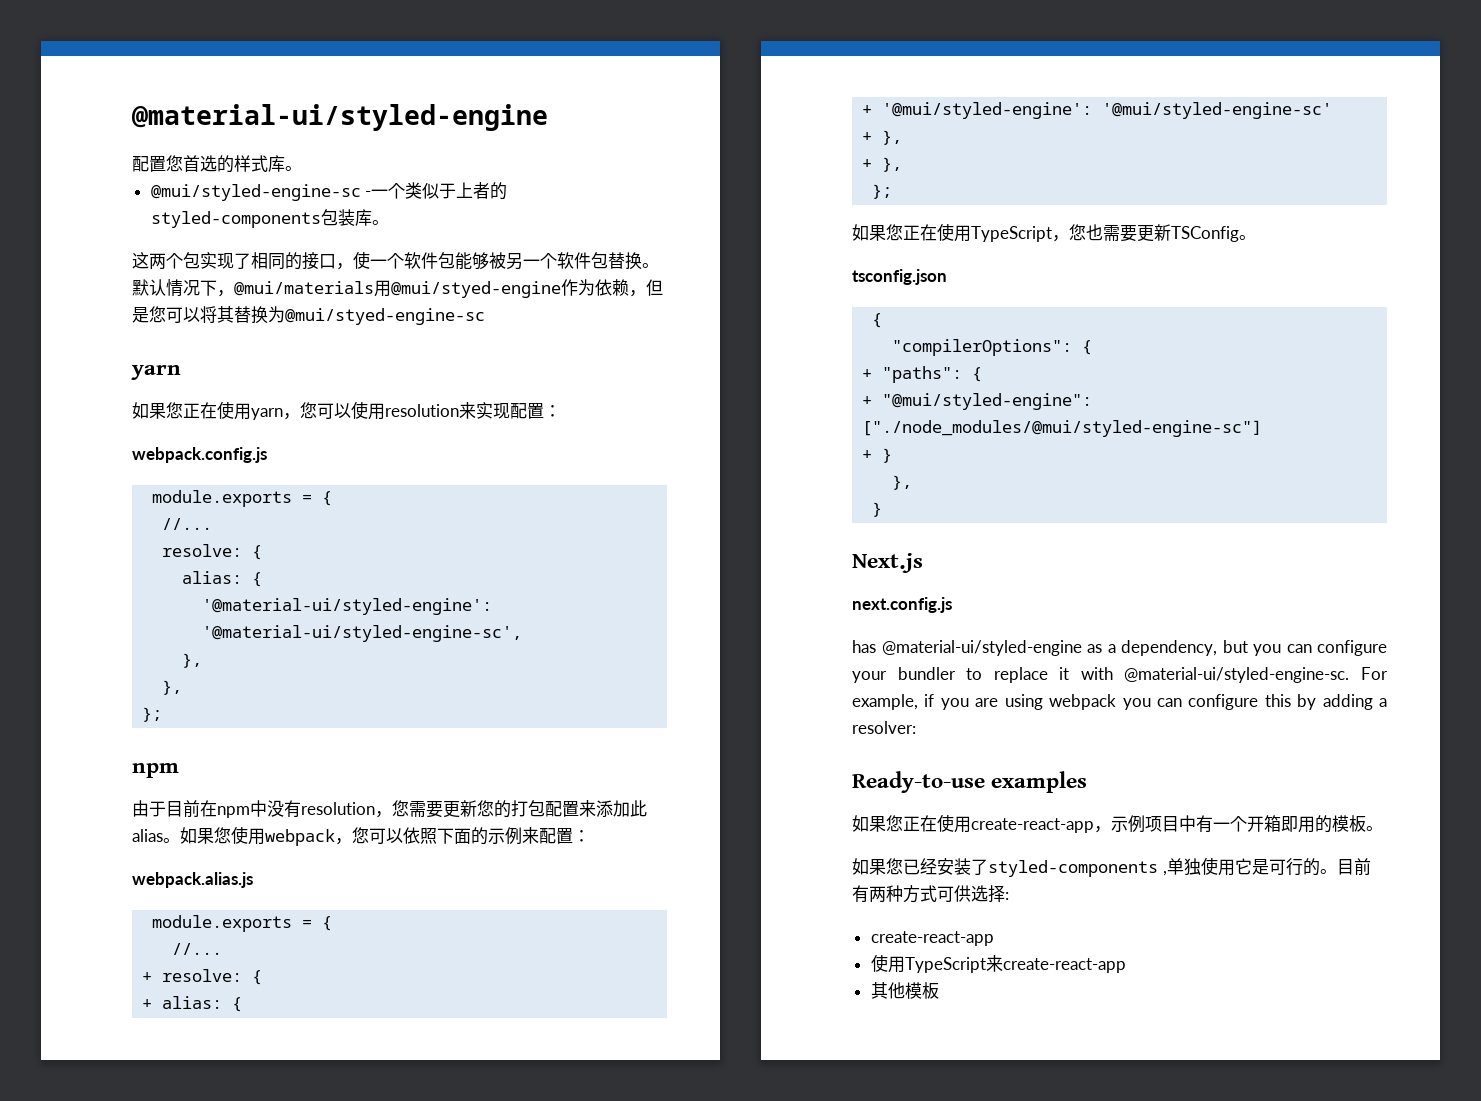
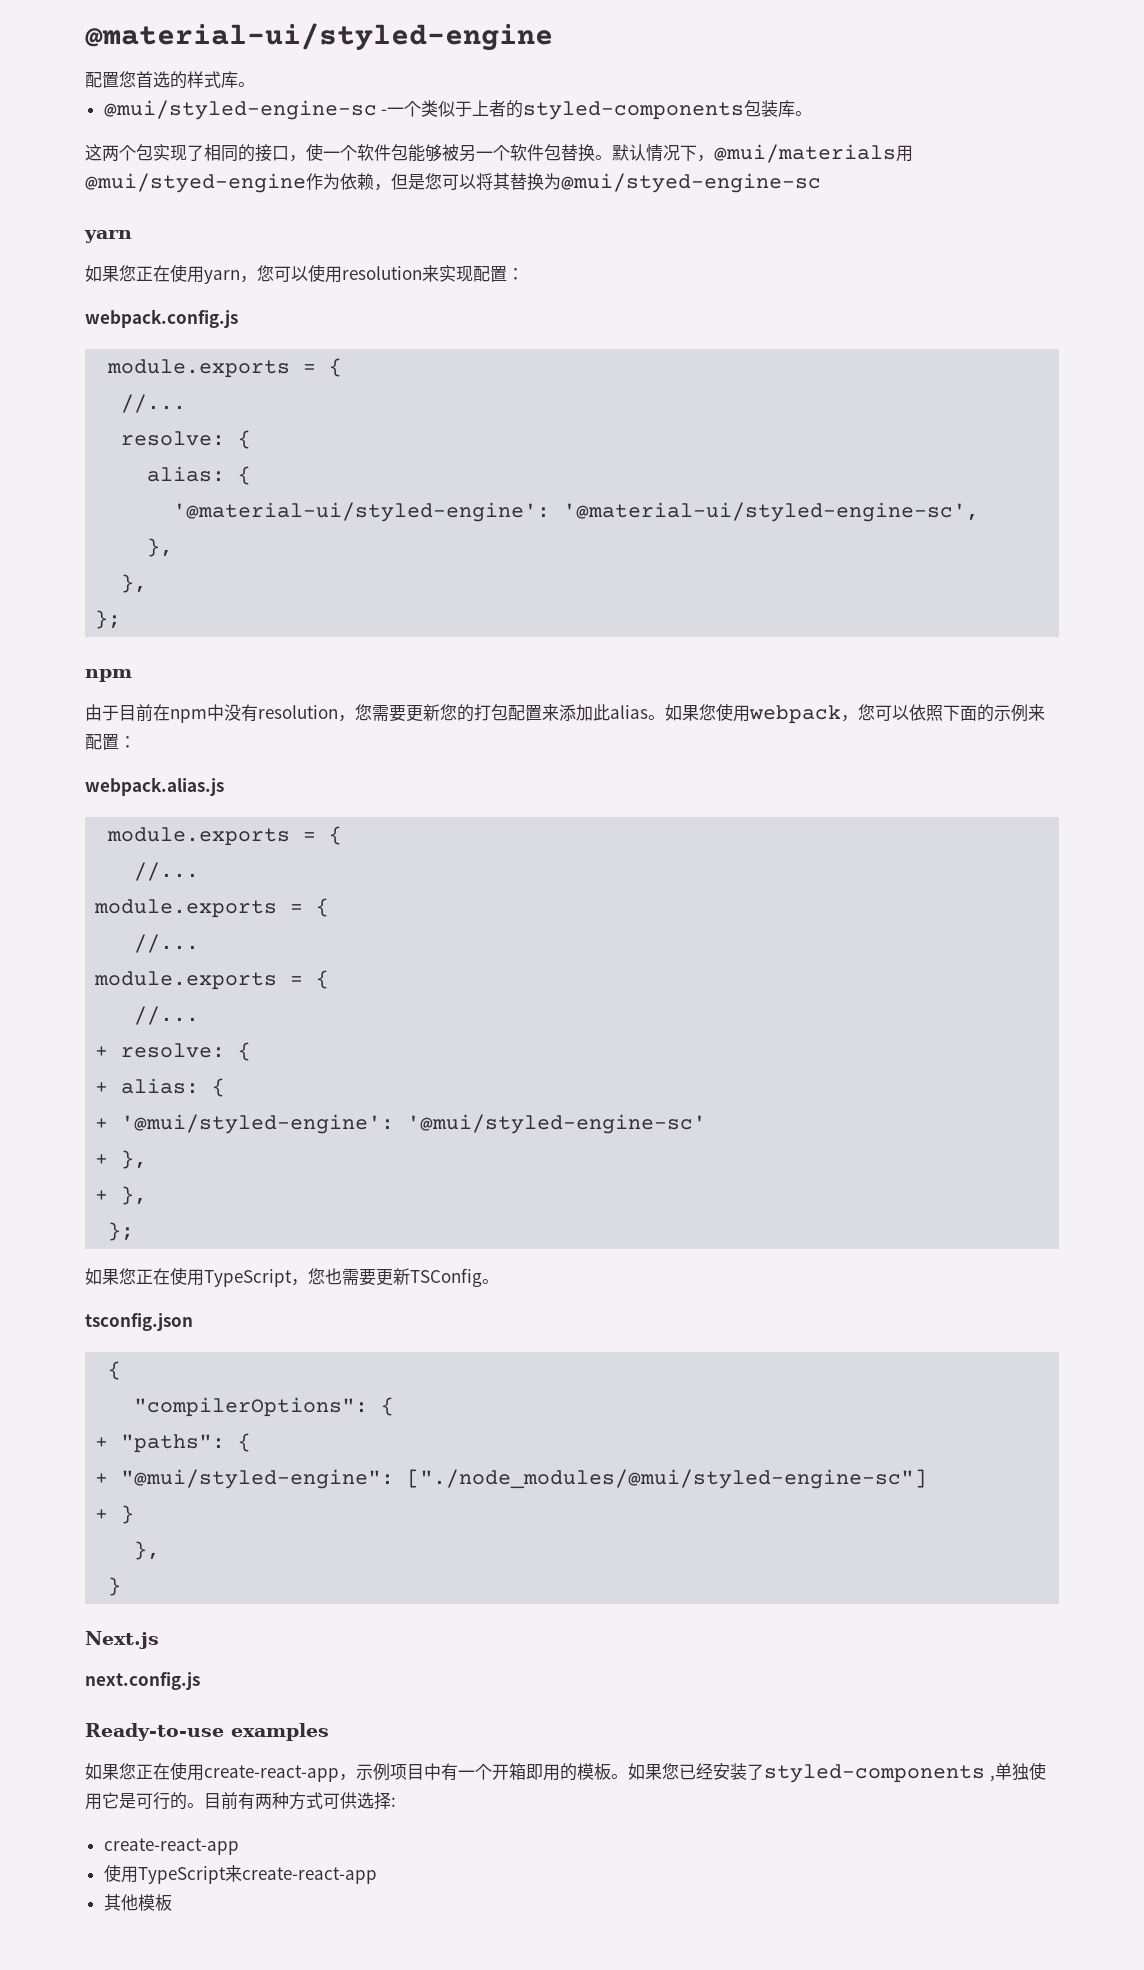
(223, 949) none -> [94,898,330,918] [134,934,200,953] [94,970,330,990] [134,1006,200,1025] // module.exports = { // //... // module.exports = { // //...
[852,640,1387,656] [852,667,1388,683] [852,694,1387,710] [852,721,916,734] // has @material-ui/styled-engine as a dependency, but you can configure your bundler to replace it with @material-ui/styled-engine-sc. For example, if you are using webpack you can configure this by adding a resolver: -> (200, 1681) none
(1383, 828) // -> (628, 1776) none

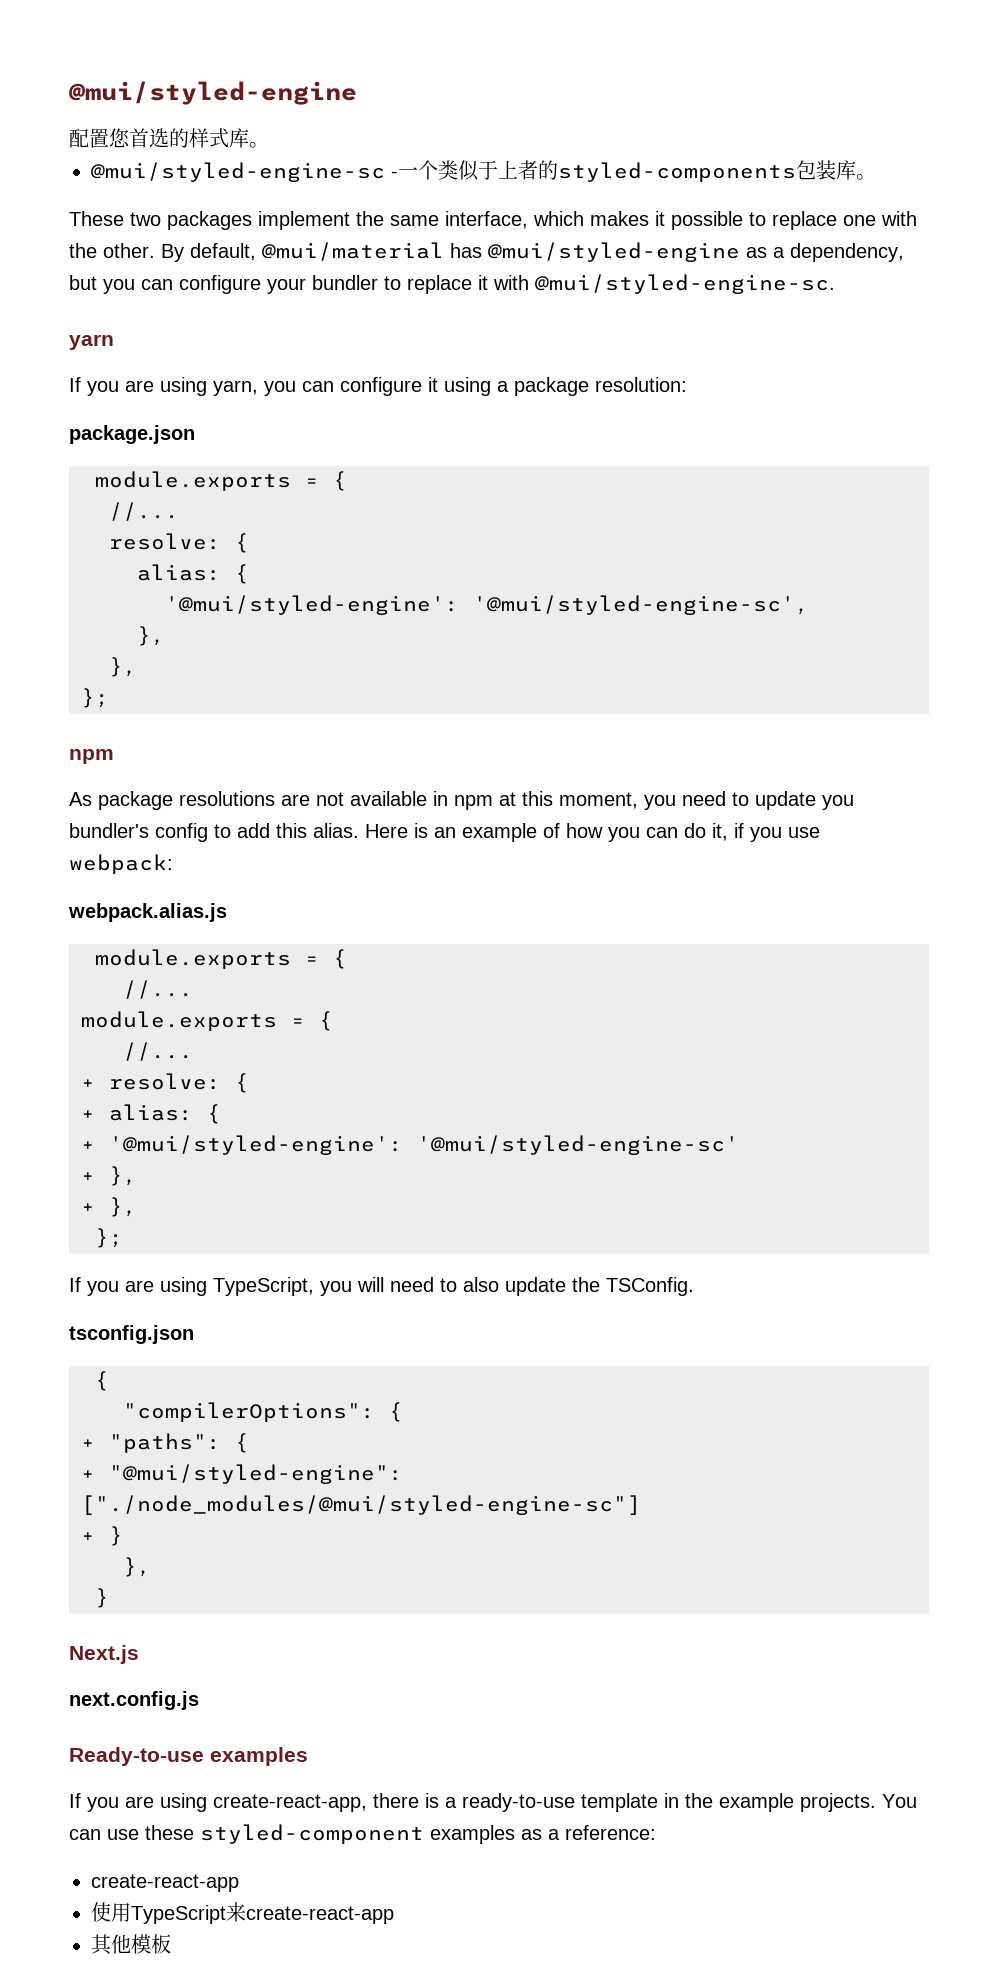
[85,23,553,51] @material-ui/styled-engine -> [69,81,357,105] @mui/styled-engine
[85,143,913,163] [85,173,821,193] [84,230,132,243] [85,264,524,284] [85,309,238,328] 这两个包实现了相同的接口，使一个软件包能够被另一个软件包替换。默认情况下，@mui/materials用@mui/styed-engine作为依赖，但是您可以将其替换为@mui/styed-engine-sc // yarn // 如果您正在使用yarn，您可以使用resolution来实现配置： // webpack.config.js -> [69,211,917,230] [69,242,904,262] [69,274,835,294] [69,334,114,350] [69,377,687,396] [69,425,195,444] These two packages implement the same interface, which makes it possible to replace one with the other. By default, @mui/material has @mui/styled-engine as a dependency, but you can configure your bundler to replace it with @mui/styled-engine-sc. // yarn // If you are using yarn, you can configure it using a package resolution: // package.json
[173,502,980,522] '@material-ui/styled-engine': '@material-ui/styled-engine-sc', -> [165,595,809,615] '@mui/styled-engine': '@mui/styled-engine-sc',
[85,703,1045,724] [85,734,136,750] 由于目前在npm中没有resolution，您需要更新您的打包配置来添加此alias。如果您使用webpack，您可以依照下面的示例来配置： -> [69,791,854,810] [69,823,820,842] [69,854,173,874] As package resolutions are not available in npm at this moment, you need to update you bundler's config to add this alias. Here is an example of how you can do it, if you use webpack:
[94,970,330,990] [134,1006,200,1025] // module.exports = { // //... -> (193, 1051) none
[85,1267,499,1287] 如果您正在使用TypeScript，您也需要更新TSConfig。 -> [69,1277,694,1296] If you are using TypeScript, you will need to also update the TSConfig.
[85,1762,1046,1783] [85,1792,396,1810] 如果您正在使用create-react-app，示例项目中有一个开箱即用的模板。如果您已经安装了styled-components ,单独使用它是可行的。目前有两种方式可供选择: -> [69,1793,917,1812] [69,1824,656,1844] If you are using create-react-app, there is a ready-to-use template in the example projects. You can use these styled-component examples as a reference:

